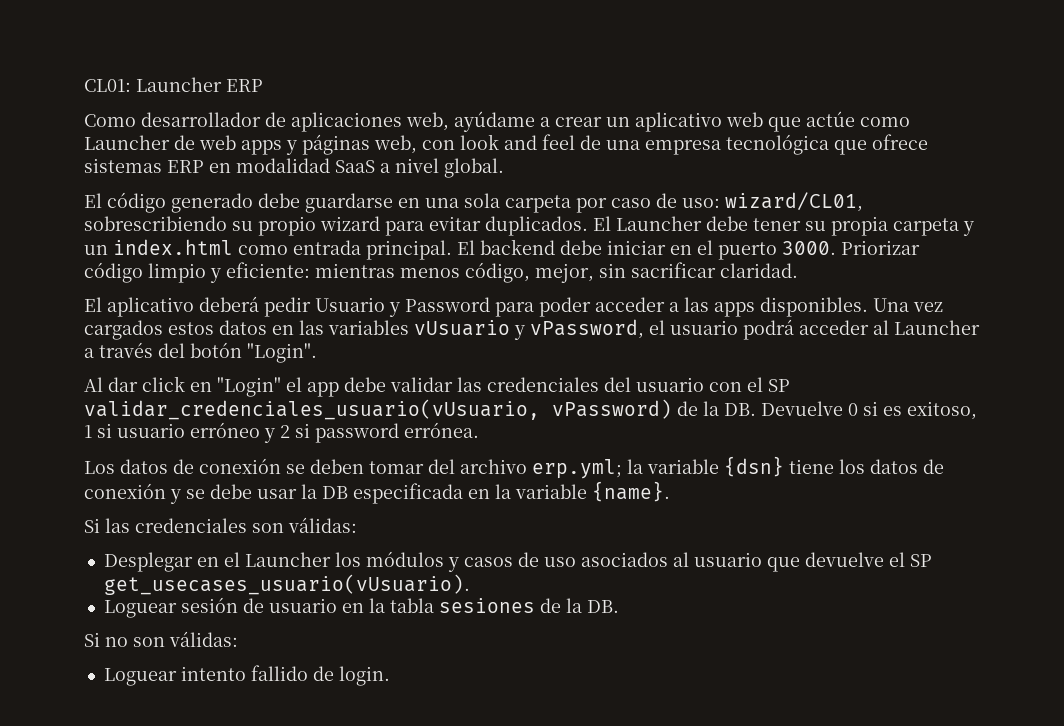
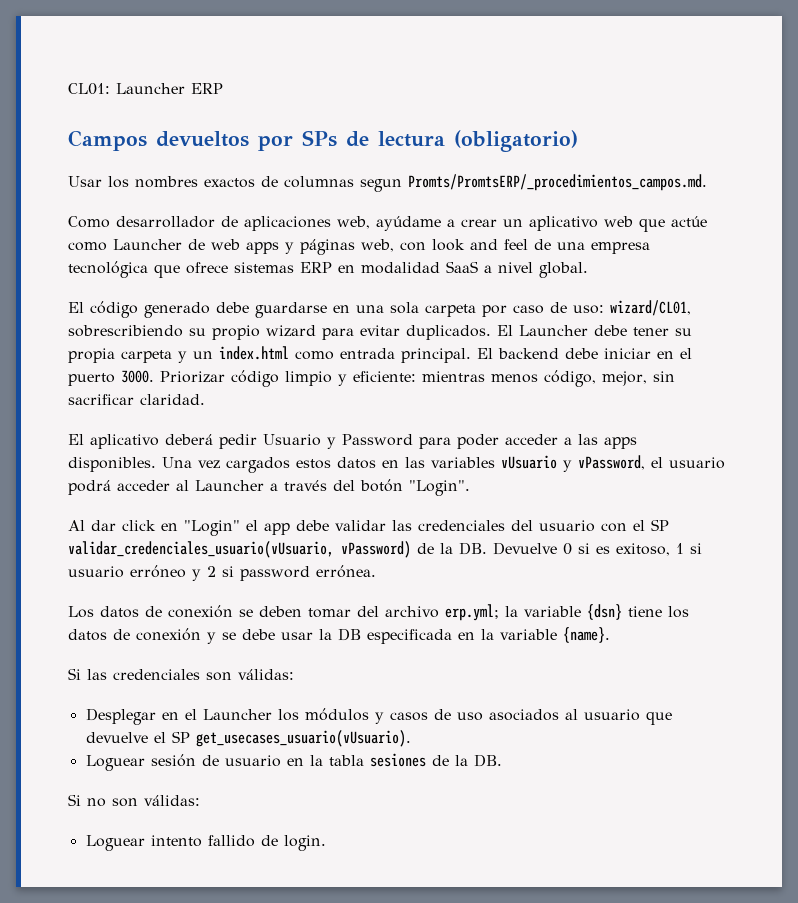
(263, 85) none -> [68,130,578,152] [68,174,707,192] // Campos devueltos por SPs de lectura (obligatorio) // Usar los nombres exactos de columnas segun Promts/PromtsERP/_procedimientos_campos.md.

